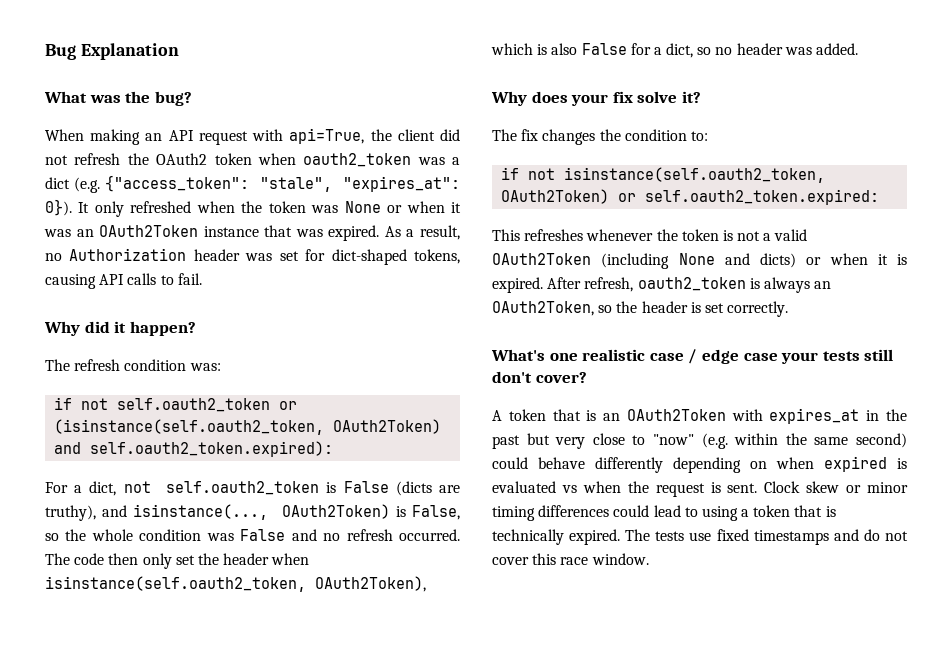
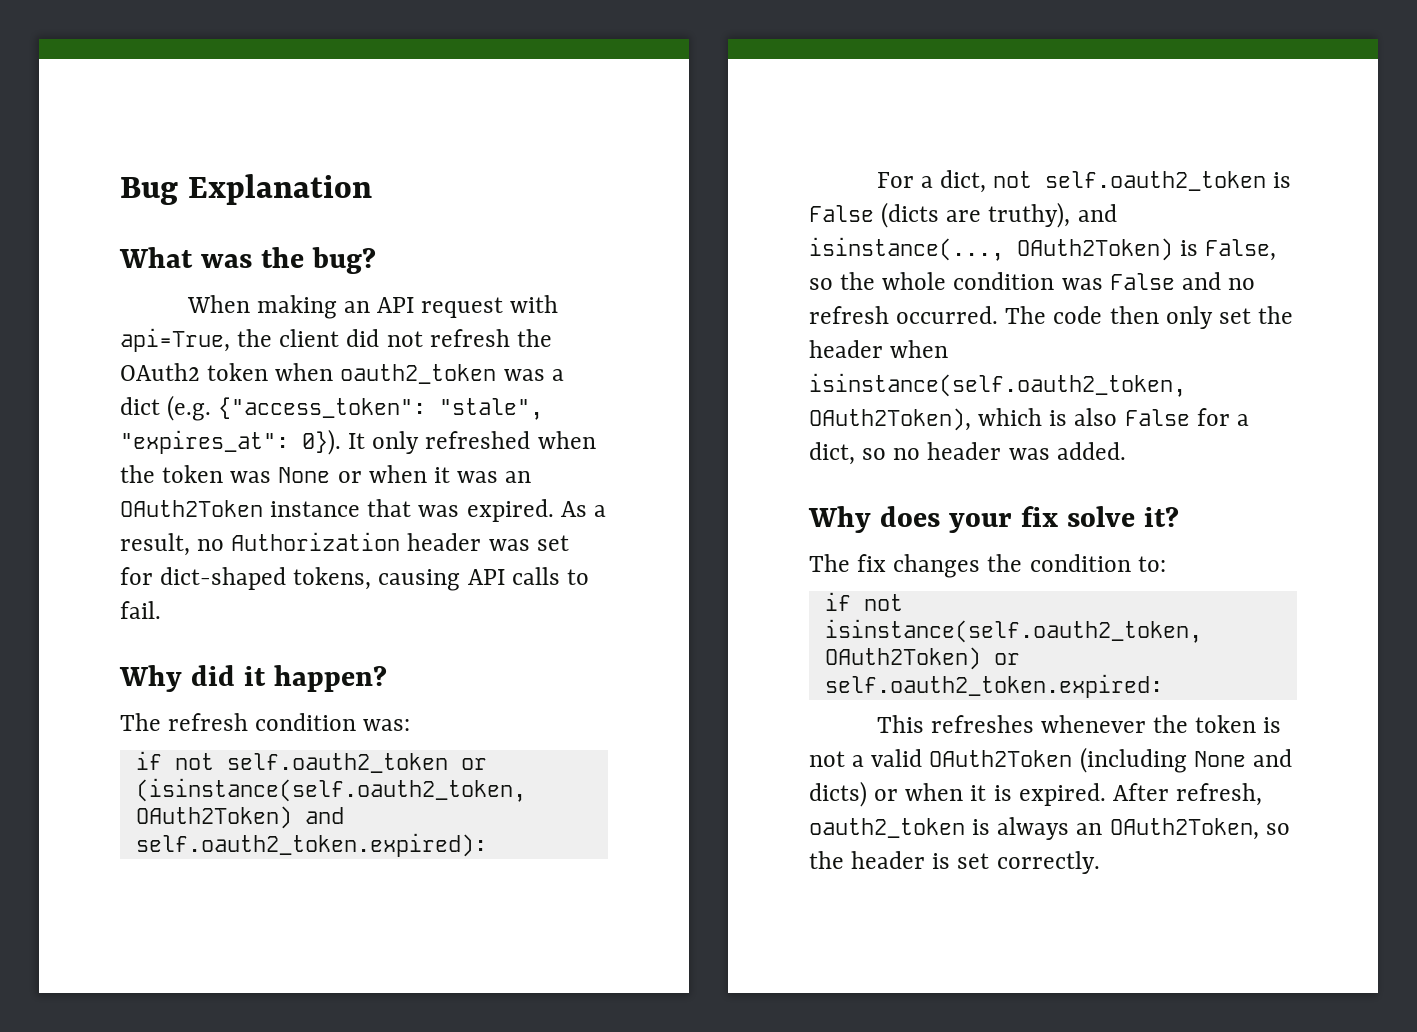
[491,349,894,364] [492,371,587,383] [492,408,907,424] [492,433,907,449] [492,456,907,473] [492,481,908,497] [492,505,836,521] [492,529,908,545] [492,553,649,565] // What's one realistic case / edge case your tests still don't cover? // A token that is an OAuth2Token with expires_at in the past but very close to "now" (e.g. within the same second) could behave differently depending on when expired is evaluated vs when the request is sent. Clock skew or minor timing differences could lead to using a token that is technically expired. The tests use fixed timestamps and do not cover this race window. -> (1100, 862) none

